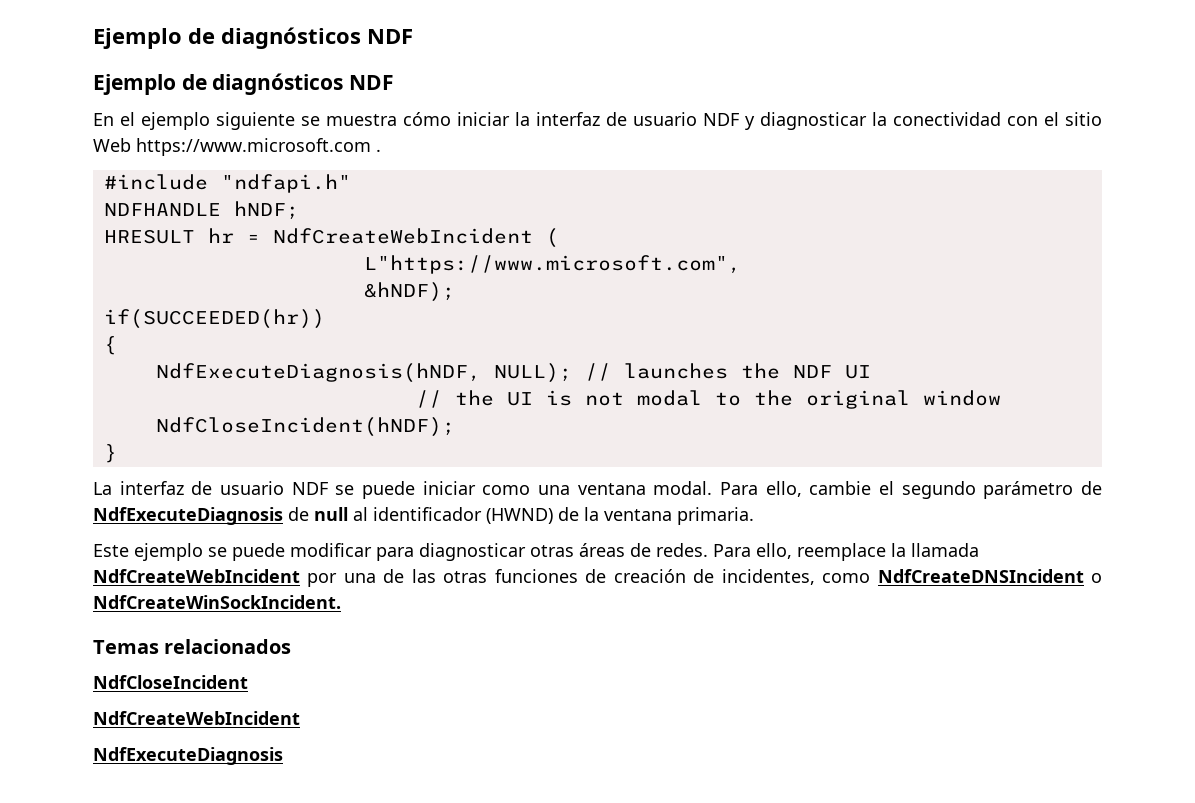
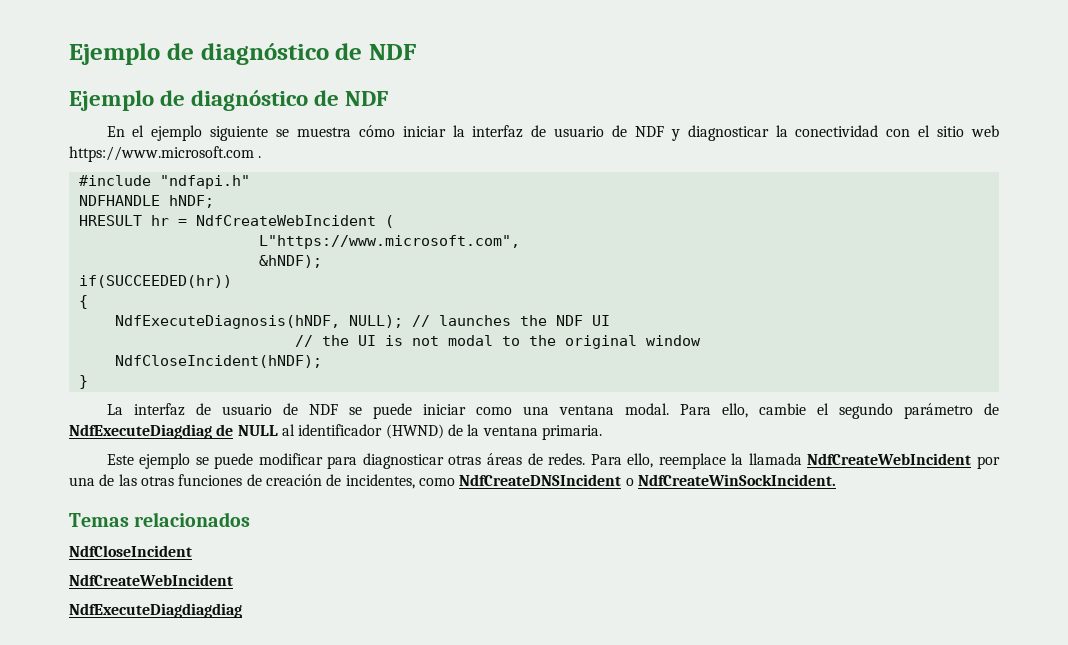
[93,27,361,49] Ejemplo de diagnósticos -> [69,43,363,65] Ejemplo de diagnóstico de
[212,73,344,95] diagnósticos -> [191,90,340,111] diagnóstico de
(697, 119) none -> [612,125,628,137] de
[93,138,131,152] Web -> [970,125,999,137] web
(284, 488) none -> [282,403,298,415] de
[93,507,348,525] NdfExecuteDiagnosis de null -> [69,424,278,439] NdfExecuteDiagdiag de NULL
[93,747,283,765] NdfExecuteDiagnosis -> [69,603,242,618] NdfExecuteDiagdiagdiag

